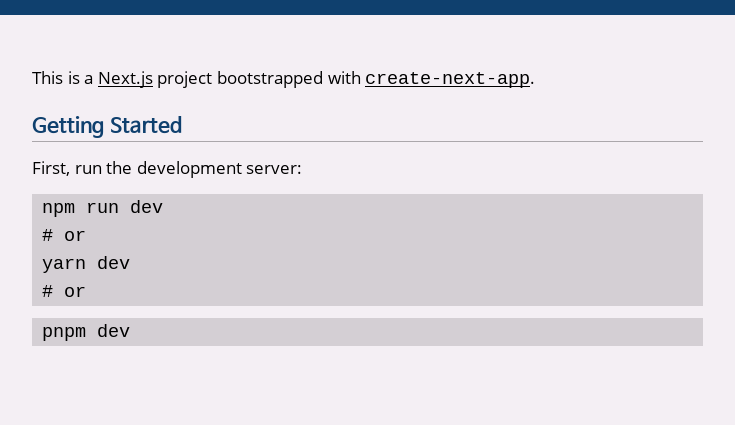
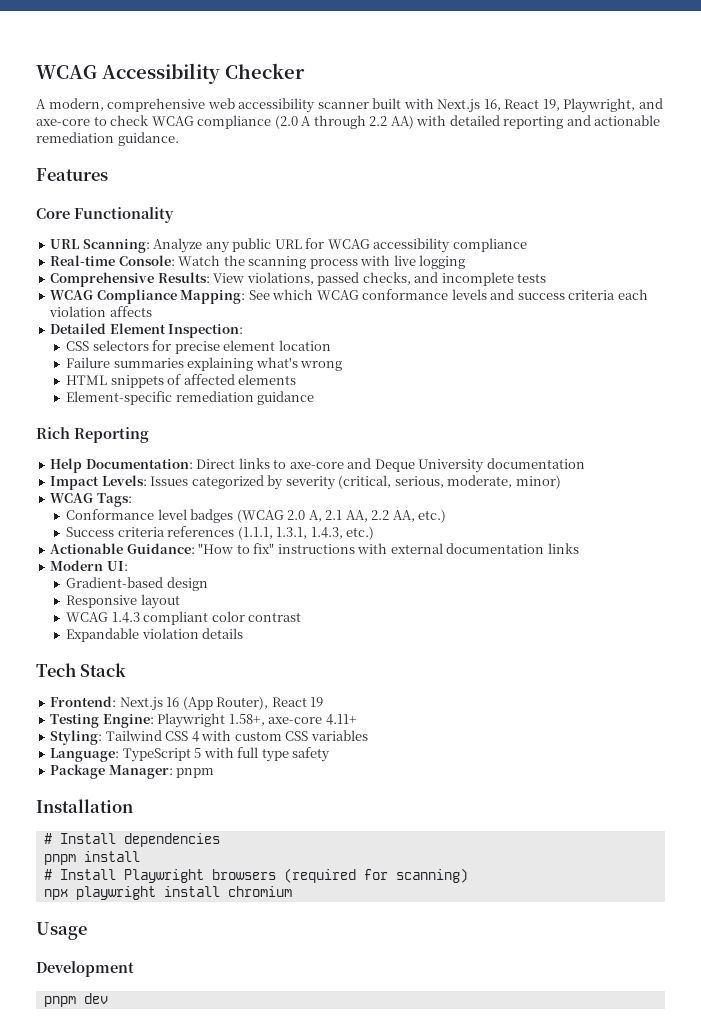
[32,71,536,88] [32,116,182,138] [32,161,303,178] [42,200,164,217] [42,229,87,241] [42,256,131,273] [42,285,87,297] This is a Next.js project bootstrapped with create-next-app. // Getting Started // First, run the development server: // npm run dev // # or // yarn dev // # or -> [36,63,305,84] [36,98,663,113] [36,115,661,129] [36,132,179,146] [36,168,108,181] [36,207,174,223] [50,238,527,253] [50,255,466,269] [50,272,547,287] [50,289,648,304] [49,306,152,317] [50,323,244,338] [66,340,331,354] [66,357,343,371] [66,374,297,388] [66,391,315,405] [36,427,149,443] [50,458,585,473] [50,475,561,490] [50,493,132,507] [66,509,447,523] [66,526,375,540] [50,543,579,554] [50,560,128,571] [66,577,208,591] [66,594,180,609] [66,611,302,625] [66,628,244,642] [36,663,127,677] [50,696,324,711] [50,713,357,728] [50,730,368,745] [50,747,331,762] [50,764,215,779] [36,799,133,813] [43,833,220,847] [43,851,140,865] [43,868,468,883] [43,886,292,900] [36,922,87,940] [36,961,134,977] WCAG Accessibility Checker // A modern, comprehensive web accessibility scanner built with Next.js 16, React 19, Playwright, and axe-core to check WCAG compliance (2.0 A through 2.2 AA) with detailed reporting and actionable remediation guidance. // Features // Core Functionality // URL Scanning: Analyze any public URL for WCAG accessibility compliance // Real-time Console: Watch the scanning process with live logging // Comprehensive Results: View violations, passed checks, and incomplete tests // WCAG Compliance Mapping: See which WCAG conformance levels and success criteria each violation affects // Detailed Element Inspection: // CSS selectors for precise element location // Failure summaries explaining what's wrong // HTML snippets of affected elements // Element-specific remediation guidance // Rich Reporting // Help Documentation: Direct links to axe-core and Deque University documentation // Impact Levels: Issues categorized by severity (critical, serious, moderate, minor) // WCAG Tags: // Conformance level badges (WCAG 2.0 A, 2.1 AA, 2.2 AA, etc.) // Success criteria references (1.1.1, 1.3.1, 1.4.3, etc.) // Actionable Guidance: "How to fix" instructions with external documentation links // Modern UI: // Gradient-based design // Responsive layout // WCAG 1.4.3 compliant color contrast // Expandable violation details // Tech Stack // Frontend: Next.js 16 (App Router), React 19 // Testing Engine: Playwright 1.58+, axe-core 4.11+ // Styling: Tailwind CSS 4 with custom CSS variables // Language: TypeScript 5 with full type safety // Package Manager: pnpm // Installation // # Install dependencies // pnpm install // # Install Playwright browsers (required for scanning) // npx playwright install chromium // Usage // Development

